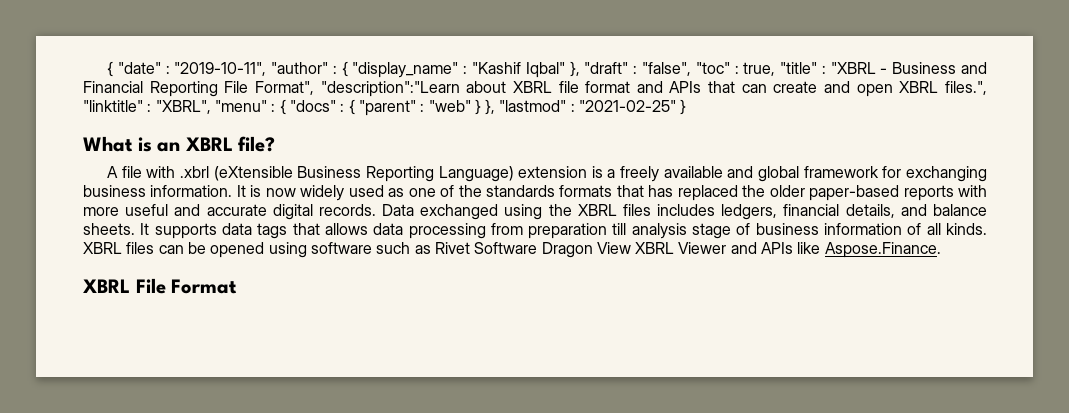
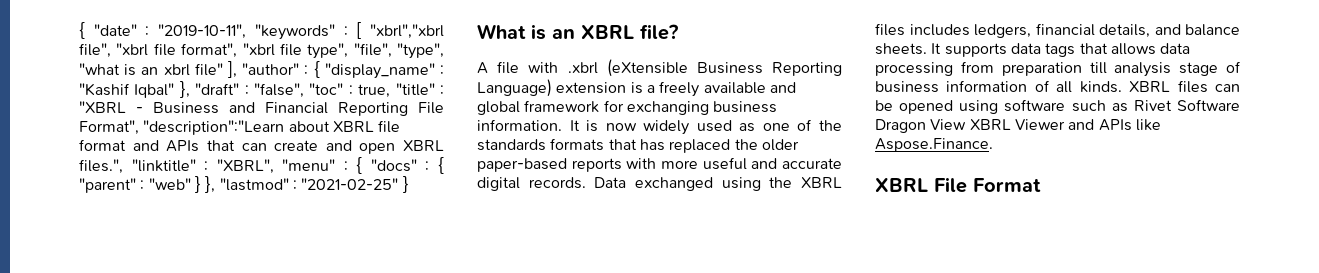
(267, 69) none -> [254,22,444,40] [79,43,444,59] [79,61,237,78] "keywords" : [ "xbrl","xbrl file", "xbrl file format", "xbrl file type", "file", "type", "what is an xbrl file" ],

